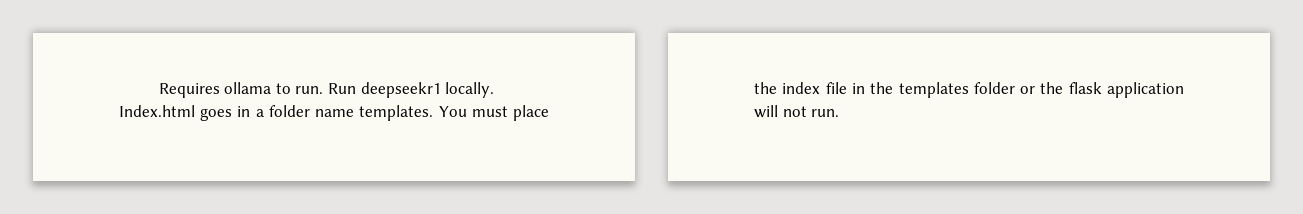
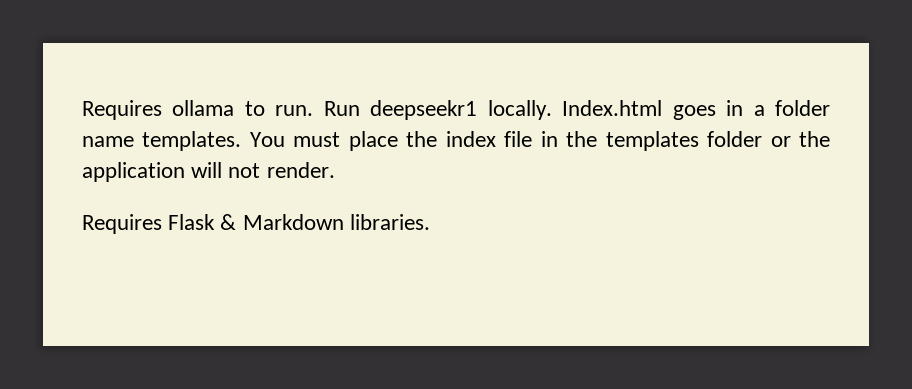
[1068,82,1102,94] flask -> (830, 139) none
[811,109,840,117] run. -> [266,162,335,178] [82,214,430,234] render. // Requires Flask & Markdown libraries.

